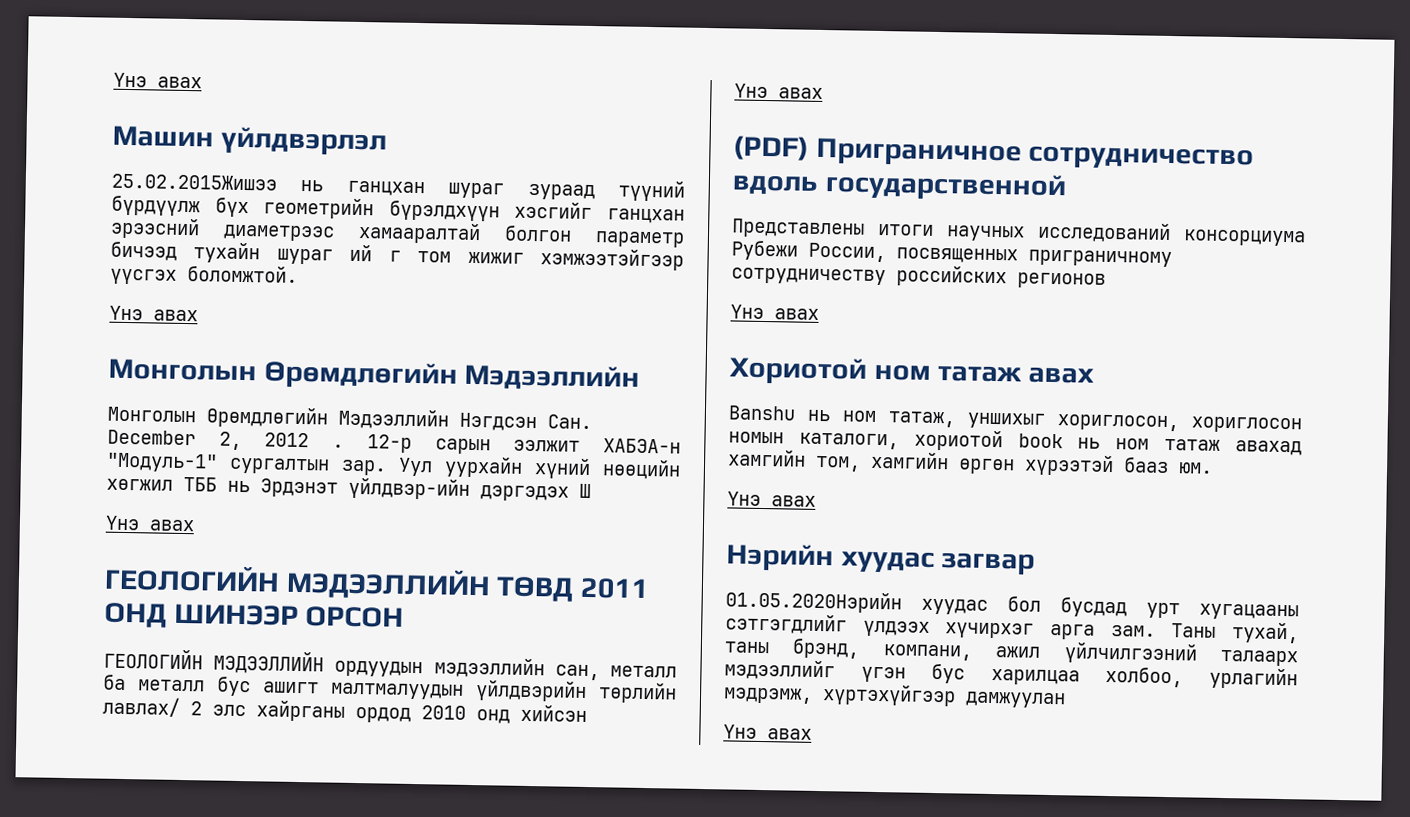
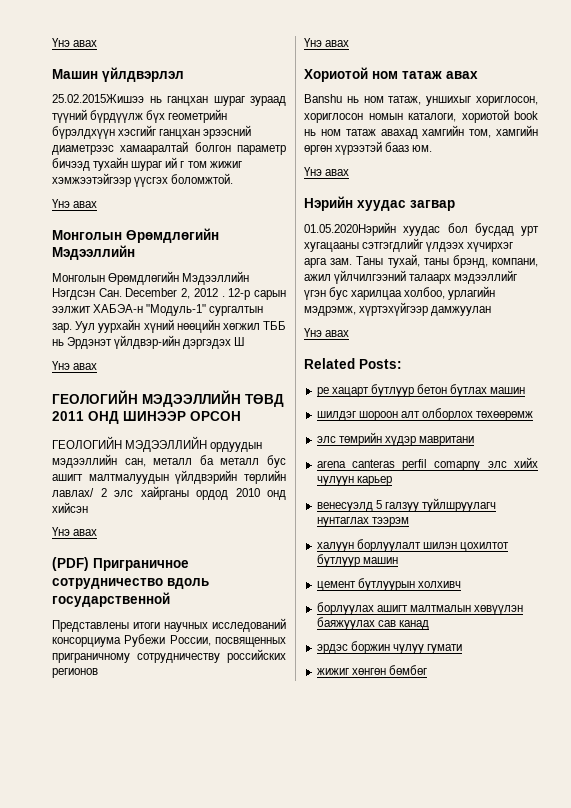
(812, 734) none -> [304,358,402,369] [316,384,526,397] [316,408,534,421] [316,432,474,446] [316,457,538,471] [316,476,392,486] [316,498,496,512] [316,517,409,527] [316,539,509,552] [316,554,398,567] [316,578,461,591] [316,602,523,615] [316,617,429,630] [316,641,462,654] [316,665,427,675] // Related Posts: // pe хацарт бутлуур бетон бутлах машин // шилдэг шороон алт олборлох төхөөрөмж // элс төмрийн хүдэр мавритани // arena canteras perfil comapny элс хийх чулуун карьер // венесуэлд 5 галзуу туйлшруулагч нунтаглах тээрэм // халуун борлуулалт шилэн цохилтот бутлуур машин // цемент бутлуурын холхивч // борлуулах ашигт малтмалын хөвүүлэн баяжуулах сав канад // эрдэс боржин чулуу гумати // жижиг хөнгөн бөмбөг

